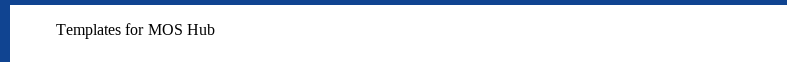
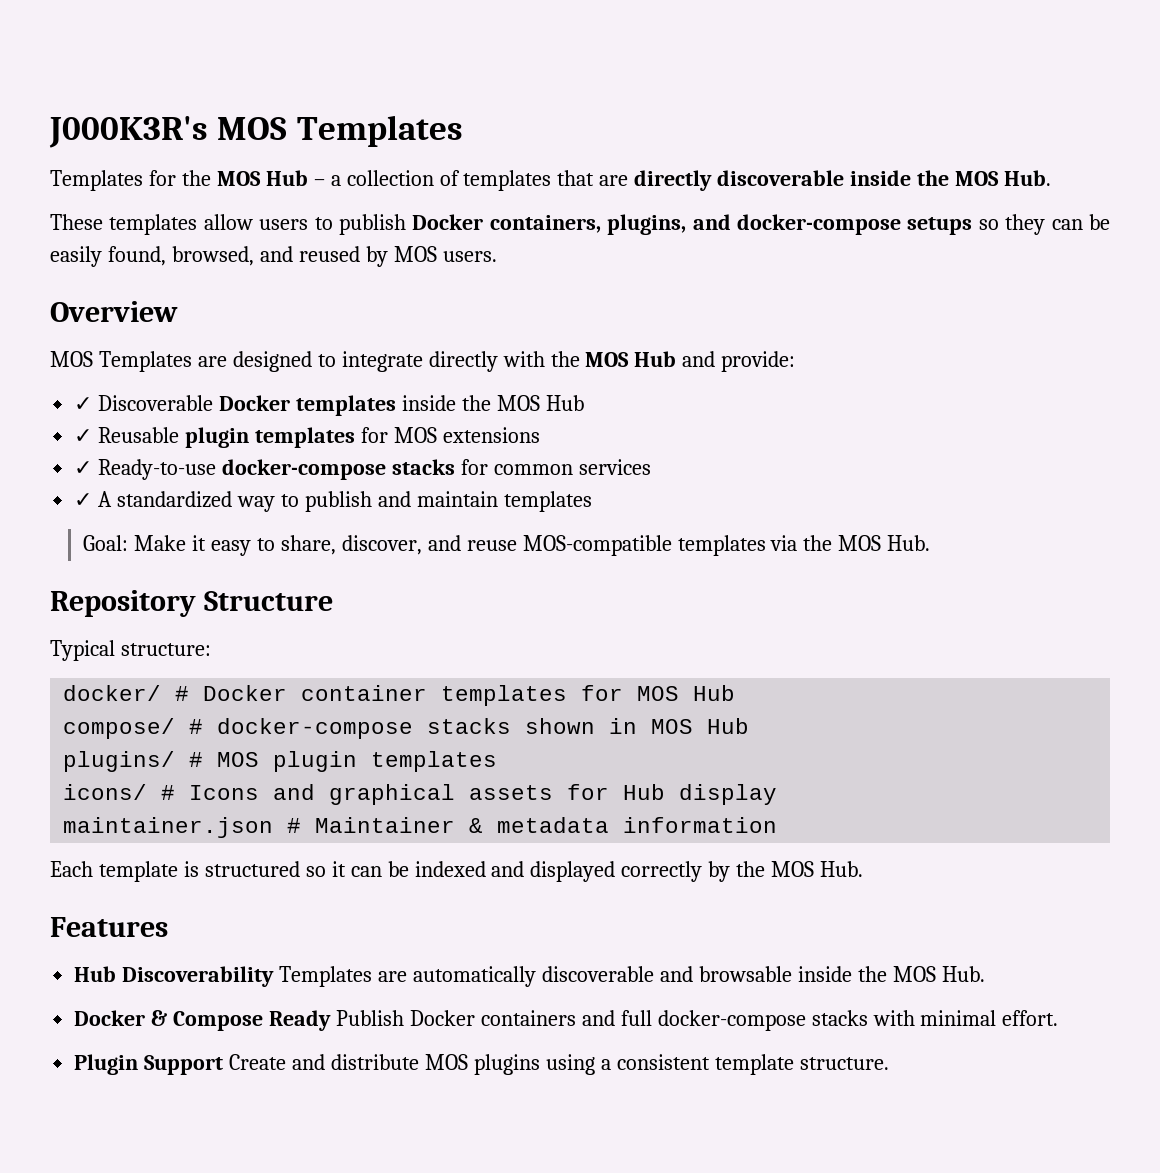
[56,23,215,39] Templates for MOS Hub -> [49,115,463,148] [50,170,1051,191] [50,214,1110,235] [50,246,497,267] [50,301,178,322] [50,351,796,372] [74,395,584,416] [74,427,540,448] [74,459,651,480] [74,491,592,512] [83,535,931,556] [50,590,333,617] [50,640,211,661] [63,685,736,706] [63,718,750,739] [63,751,498,772] [63,784,778,805] [63,817,778,838] [50,861,864,882] [50,917,168,937] [74,966,985,987] [74,1010,1059,1031] [74,1054,889,1075] J000K3R's MOS Templates // Templates for the MOS Hub – a collection of templates that are directly discoverable inside the MOS Hub. // These templates allow users to publish Docker containers, plugins, and docker-compose setups so they can be easily found, browsed, and reused by MOS users. // Overview // MOS Templates are designed to integrate directly with the MOS Hub and provide: // ✓ Discoverable Docker templates inside the MOS Hub // ✓ Reusable plugin templates for MOS extensions // ✓ Ready-to-use docker-compose stacks for common services // ✓ A standardized way to publish and maintain templates // Goal: Make it easy to share, discover, and reuse MOS-compatible templates via the MOS Hub. // Repository Structure // Typical structure: // docker/ # Docker container templates for MOS Hub // compose/ # docker-compose stacks shown in MOS Hub // plugins/ # MOS plugin templates // icons/ # Icons and graphical assets for Hub display // maintainer.json # Maintainer & metadata information // Each template is structured so it can be indexed and displayed correctly by the MOS Hub. // Features // Hub Discoverability Templates are automatically discoverable and browsable inside the MOS Hub. // Docker & Compose Ready Publish Docker containers and full docker-compose stacks with minimal effort. // Plugin Support Create and distribute MOS plugins using a consistent template structure.

